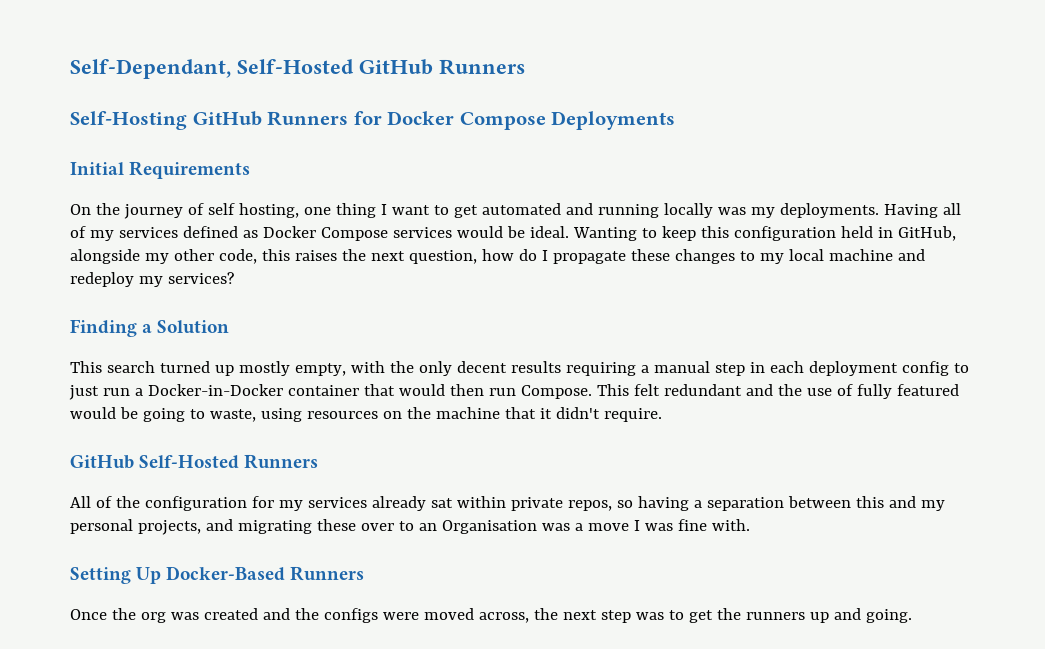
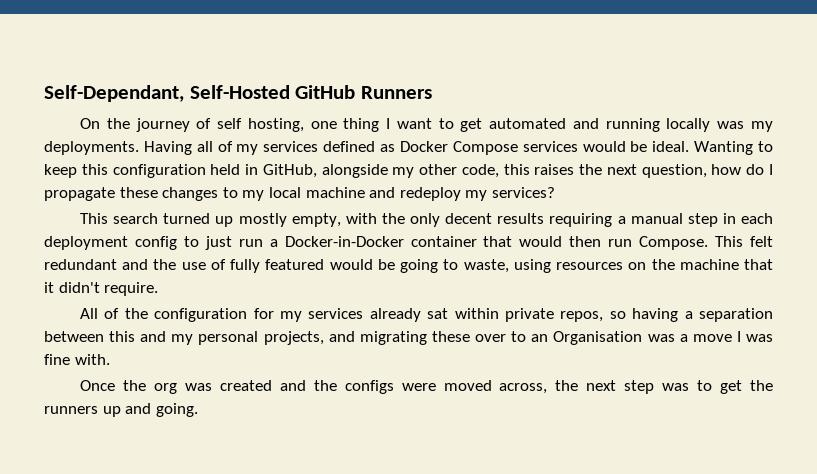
[70,111,676,130] [70,161,251,179] // Self-Hosting GitHub Runners for Docker Compose Deployments // Initial Requirements -> (432, 92) none
[70,319,230,337] // Finding a Solution -> (555, 192) none
[70,454,319,469] // GitHub Self-Hosted Runners -> (159, 289) none
[70,566,365,584] // Setting Up Docker-Based Runners -> (110, 359) none

